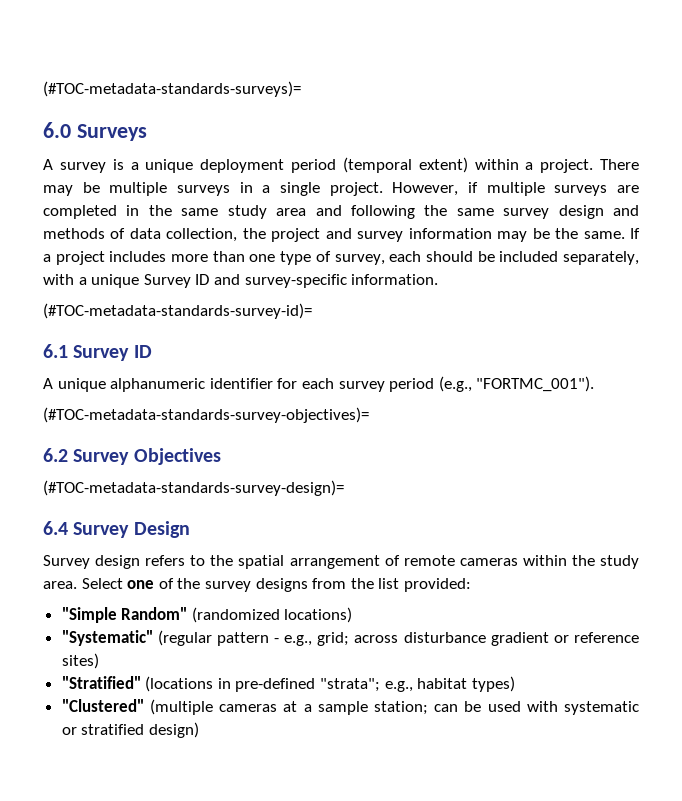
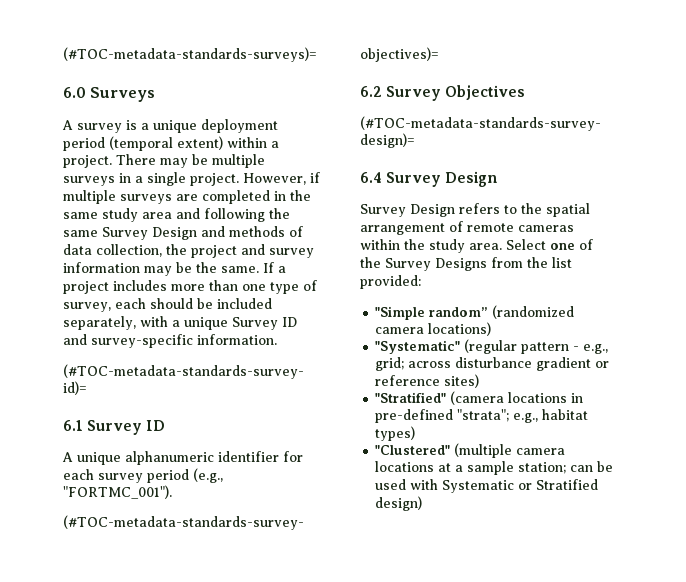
[503,205,604,219] survey design -> [102,227,197,240] Survey Design
[95,555,141,569] design -> [410,204,455,217] Design
[204,578,308,592] survey designs -> [385,258,487,271] Survey Designs
[121,607,280,623] Random" (randomized -> [429,305,575,319] [375,327,425,334] random” (randomized camera
[145,676,214,692] (locations -> [450,391,568,405] (camera locations
[219,704,278,712] cameras -> [516,448,566,455] [375,461,435,472] camera locations
[563,701,639,715] [61,724,145,735] systematic or stratified -> [442,479,599,493] Systematic or Stratified

